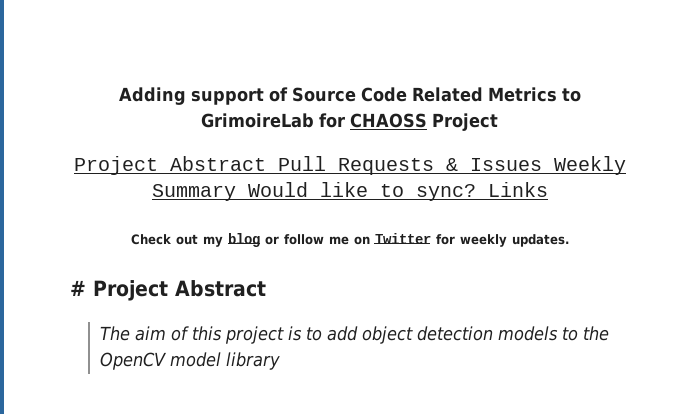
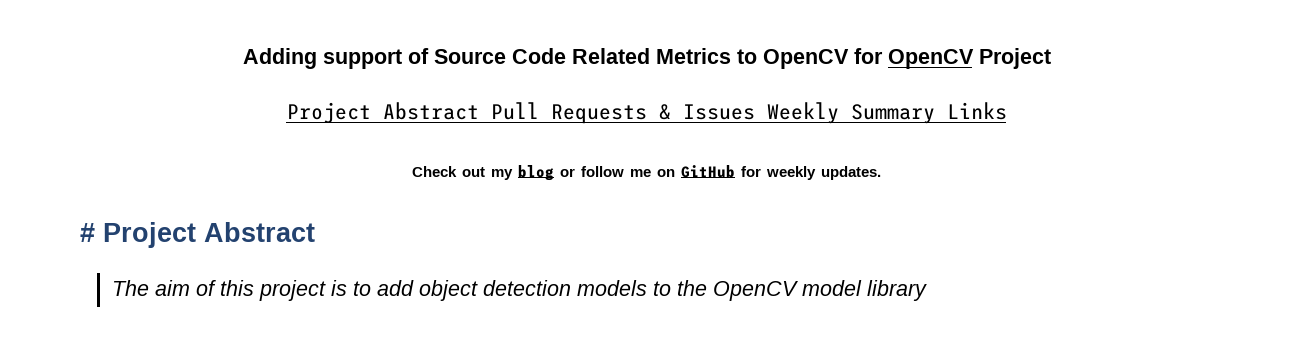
[201,113,428,128] GrimoireLab for CHAOSS -> [762,48,974,69] OpenCV for OpenCV
[247,182,476,201] Would like to sync? -> (935, 114) none
[374,233,431,244] Twitter -> [681,165,735,178] GitHub

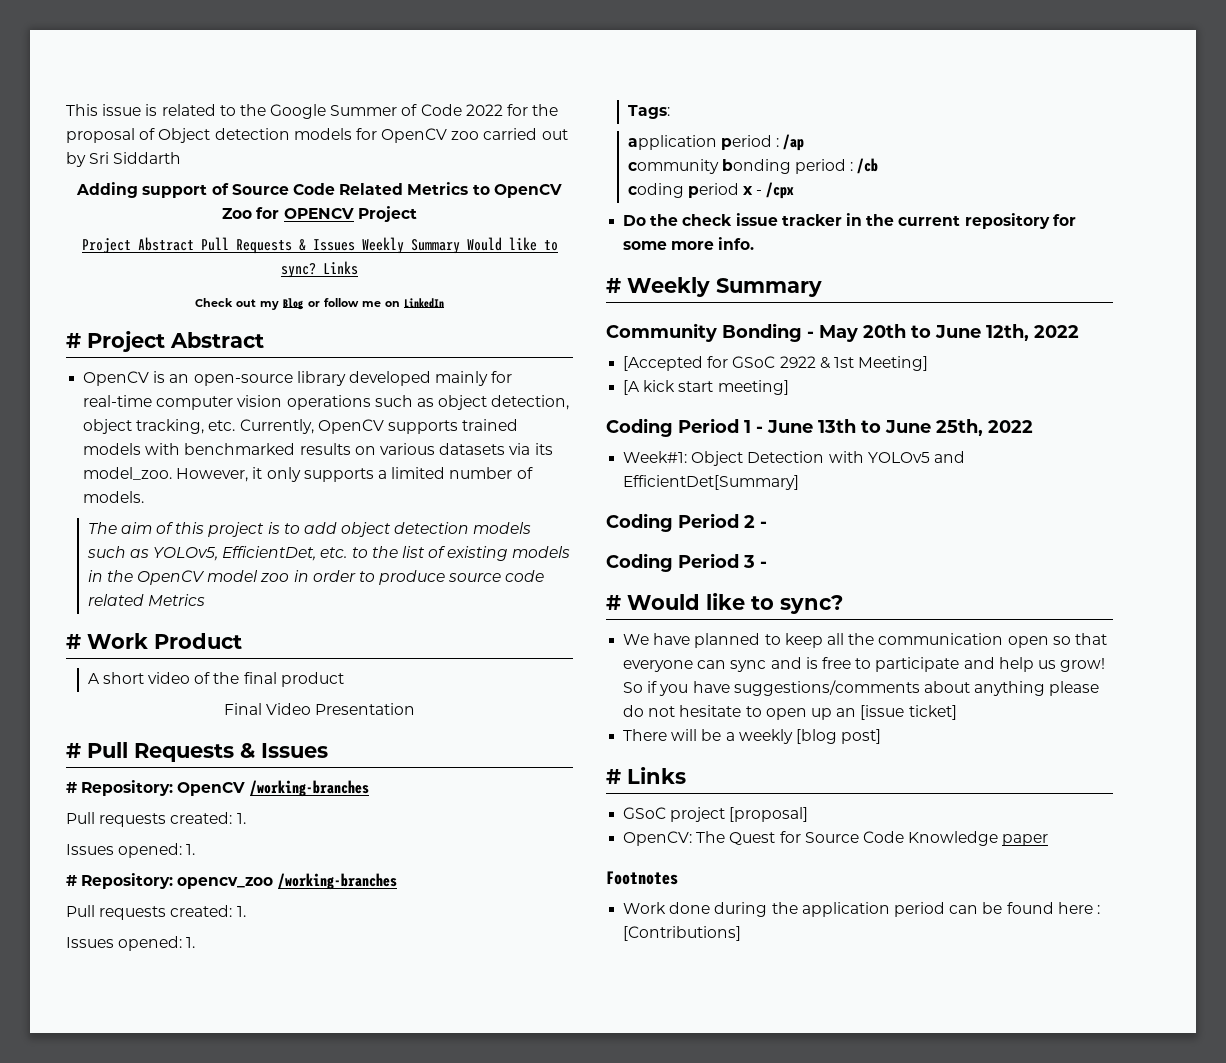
(242, 58) none -> [66,104,559,119] [66,128,568,143] [66,152,182,167] This issue is related to the Google Summer of Code 2022 for the proposal of Object detection models for OpenCV zoo carried out by Sri Siddarth //
[853,48,974,69] for OpenCV -> [222,207,354,219] Zoo for OPENCV
(935, 114) none -> [466,237,558,251] [281,263,316,278] Would like to sync?
[518,165,554,181] blog -> [283,298,304,310] Blog
[681,165,881,180] GitHub for weekly updates. -> [404,298,445,308] LinkedIn
(315, 232) none -> [83,371,513,386] [83,395,570,410] [83,419,519,434] [83,443,553,455] [83,467,533,482] [83,491,145,503] // OpenCV is an open-source library developed mainly for real-time computer vision operations such as object detection, object tracking, etc. Currently, OpenCV supports trained models with benchmarked results on various datasets via its model_zoo. However, it only supports a limited number of models.
[653,280,928,301] to the OpenCV model library -> [86,546,571,561] [87,570,545,585] [87,594,205,606] [66,633,242,649] [87,672,344,687] [223,703,416,715] [66,742,328,762] [66,780,369,797] [66,812,246,827] [66,843,196,858] [66,873,397,890] [66,905,246,920] [66,936,196,951] [627,105,670,119] [627,134,805,151] [627,158,879,174] [627,182,795,199] [623,213,1076,229] [623,237,755,250] [606,277,822,297] [606,323,1079,342] [623,356,929,371] [623,380,789,395] [606,418,1033,437] [623,451,965,466] [623,475,800,490] [606,513,767,532] [606,553,767,572] [606,593,843,614] [623,633,1107,648] [623,657,1106,672] [623,680,1100,696] [623,705,957,720] [623,729,882,744] [606,767,686,784] [623,807,809,822] [623,831,1049,846] [606,871,678,885] [623,902,1100,917] [623,926,742,941] such as YOLOv5, EfficientDet, etc. to the list of existing models in the OpenCV model zoo in order to produce source code related Metrics // # Work Product // A short video of the final product // Final Video Presentation // # Pull Requests & Issues // # Repository: OpenCV /working-branches // Pull requests created: 1. // Issues opened: 1. // # Repository: opencv_zoo /working-branches // Pull requests created: 1. // Issues opened: 1. // Tags: // application period : /ap // community bonding period : /cb // coding period x - /cpx // Do the check issue tracker in the current repository for some more info. // # Weekly Summary // Community Bonding - May 20th to June 12th, 2022 // [Accepted for GSoC 2922 & 1st Meeting] // [A kick start meeting] // Coding Period 1 - June 13th to June 25th, 2022 // Week#1: Object Detection with YOLOv5 and EfficientDet[Summary] // Coding Period 2 - // Coding Period 3 - // # Would like to sync? // We have planned to keep all the communication open so that everyone can sync and is free to participate and help us grow! So if you have suggestions/comments about anything please do not hesitate to open up an [issue ticket] // There will be a weekly [blog post] // # Links // GSoC project [proposal] // OpenCV: The Quest for Source Code Knowledge paper // Footnotes // Work done during the application period can be found here : [Contributions]

